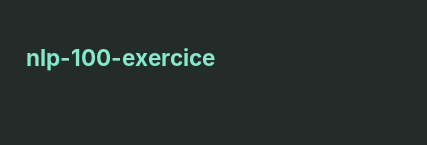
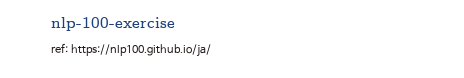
[26,48,215,71] nlp-100-exercice -> [51,17,175,31] [51,43,211,57] nlp-100-exercise // ref: https://nlp100.github.io/ja/

